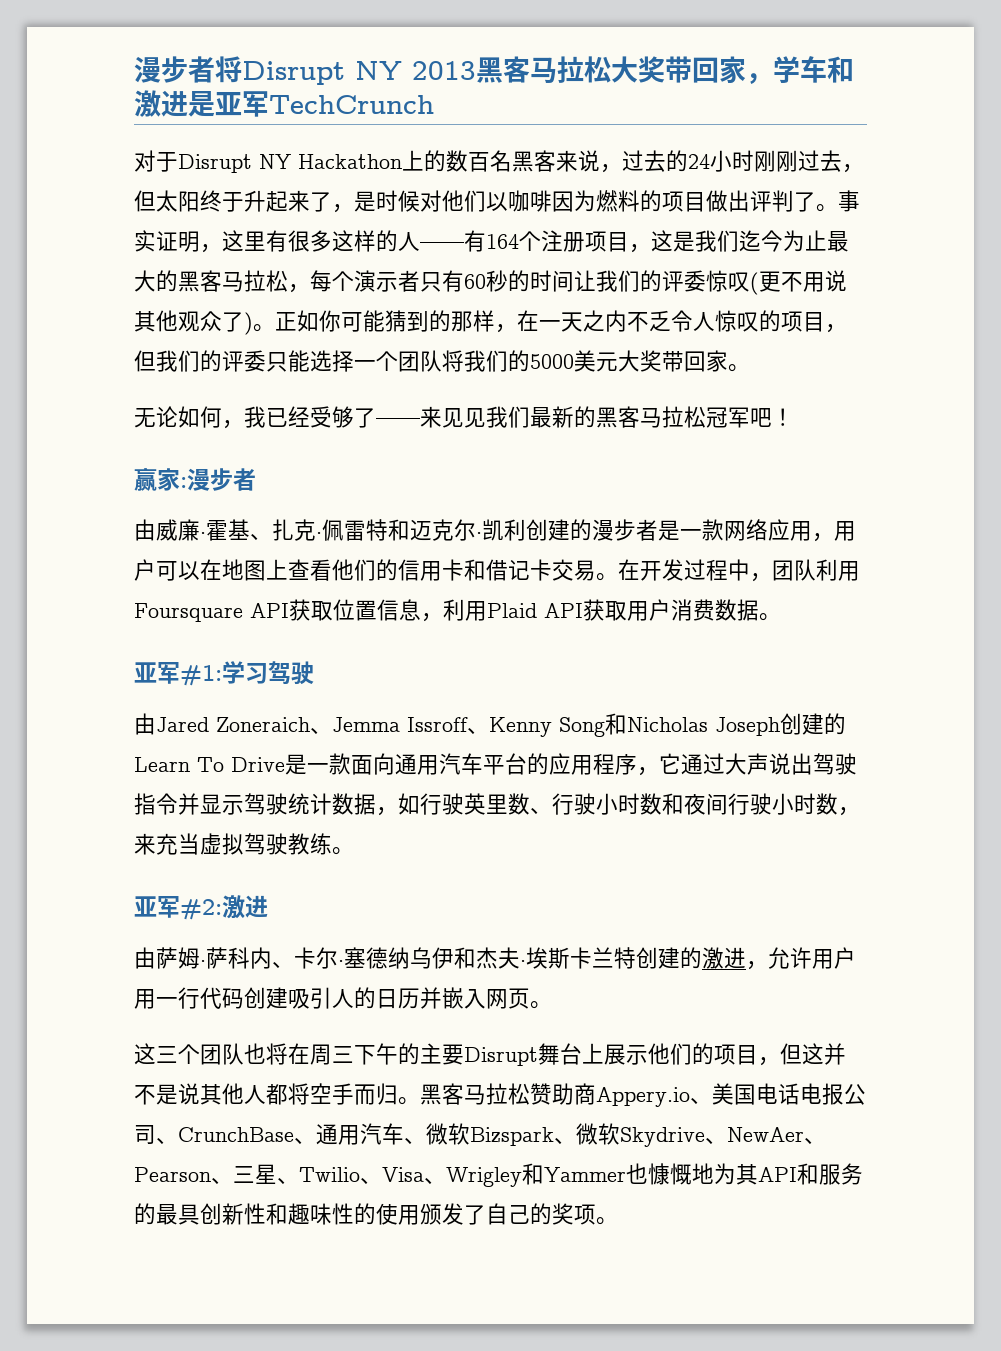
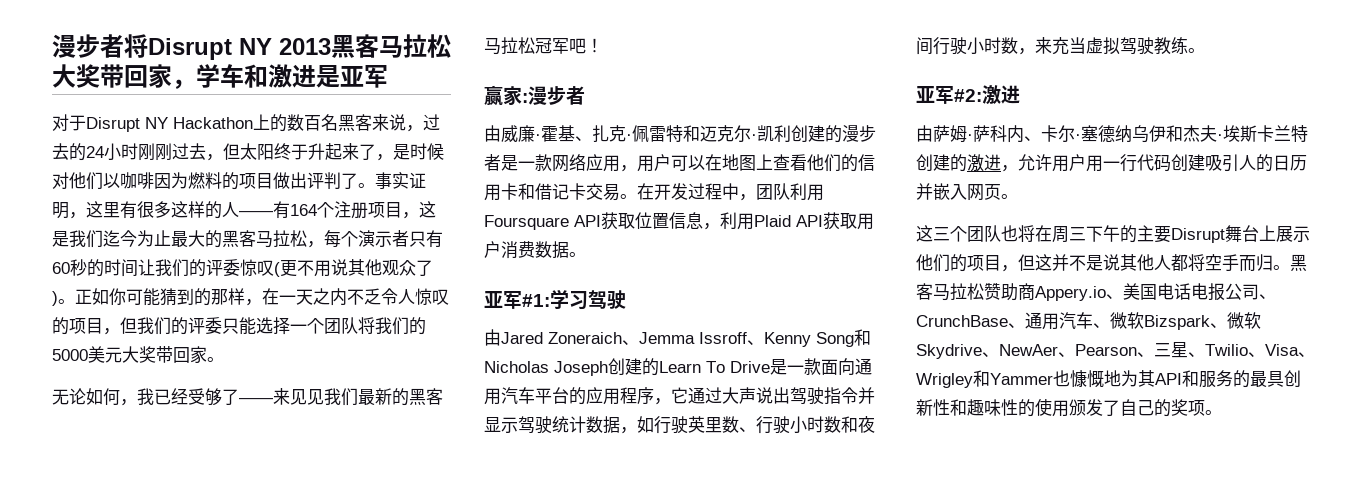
[269,95,434,114] TechCrunch -> (388, 76) none

